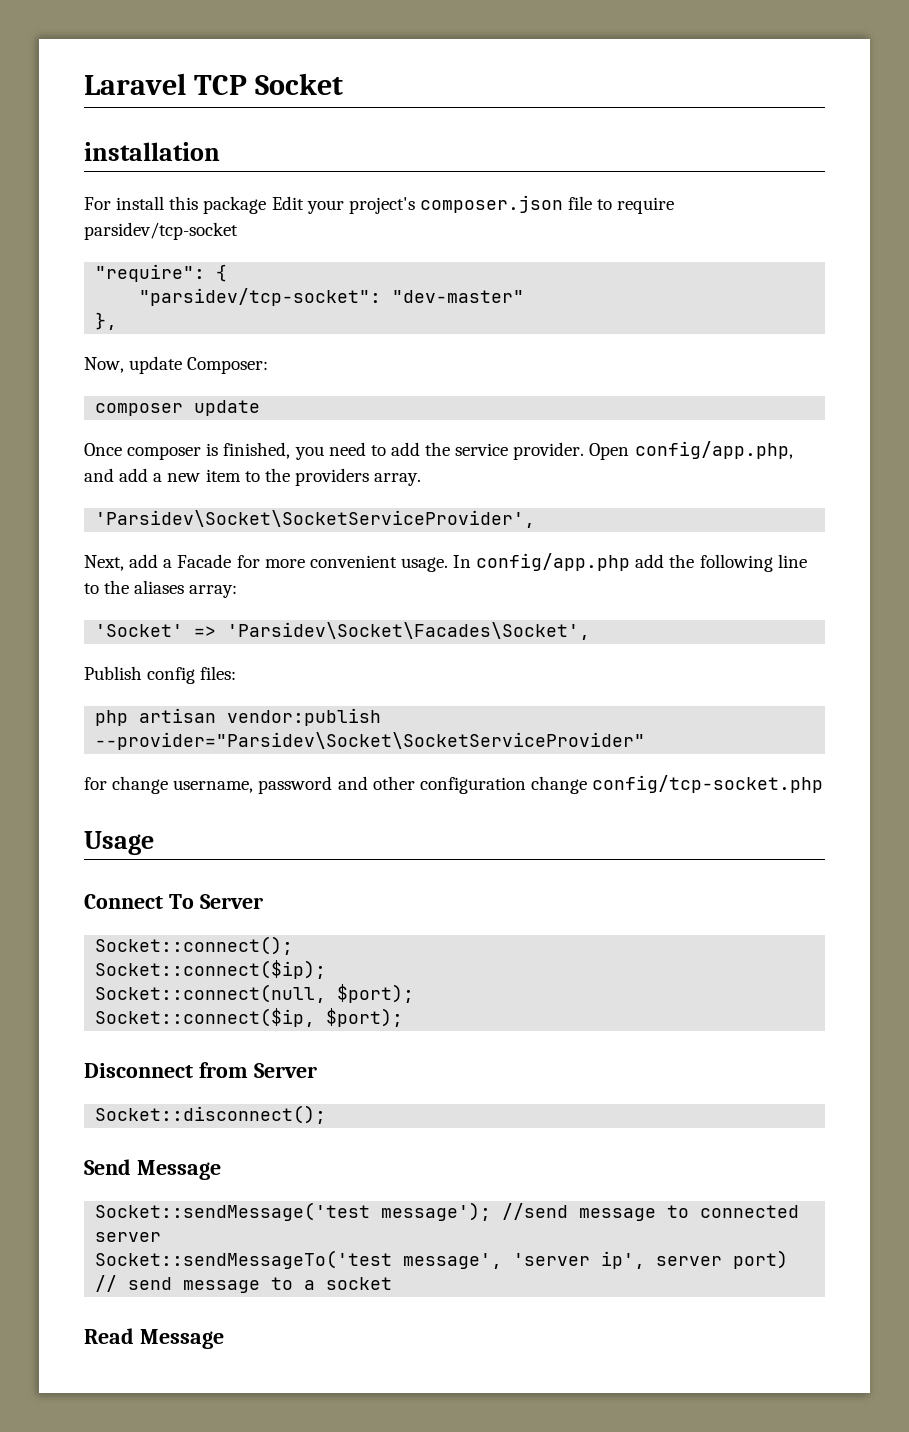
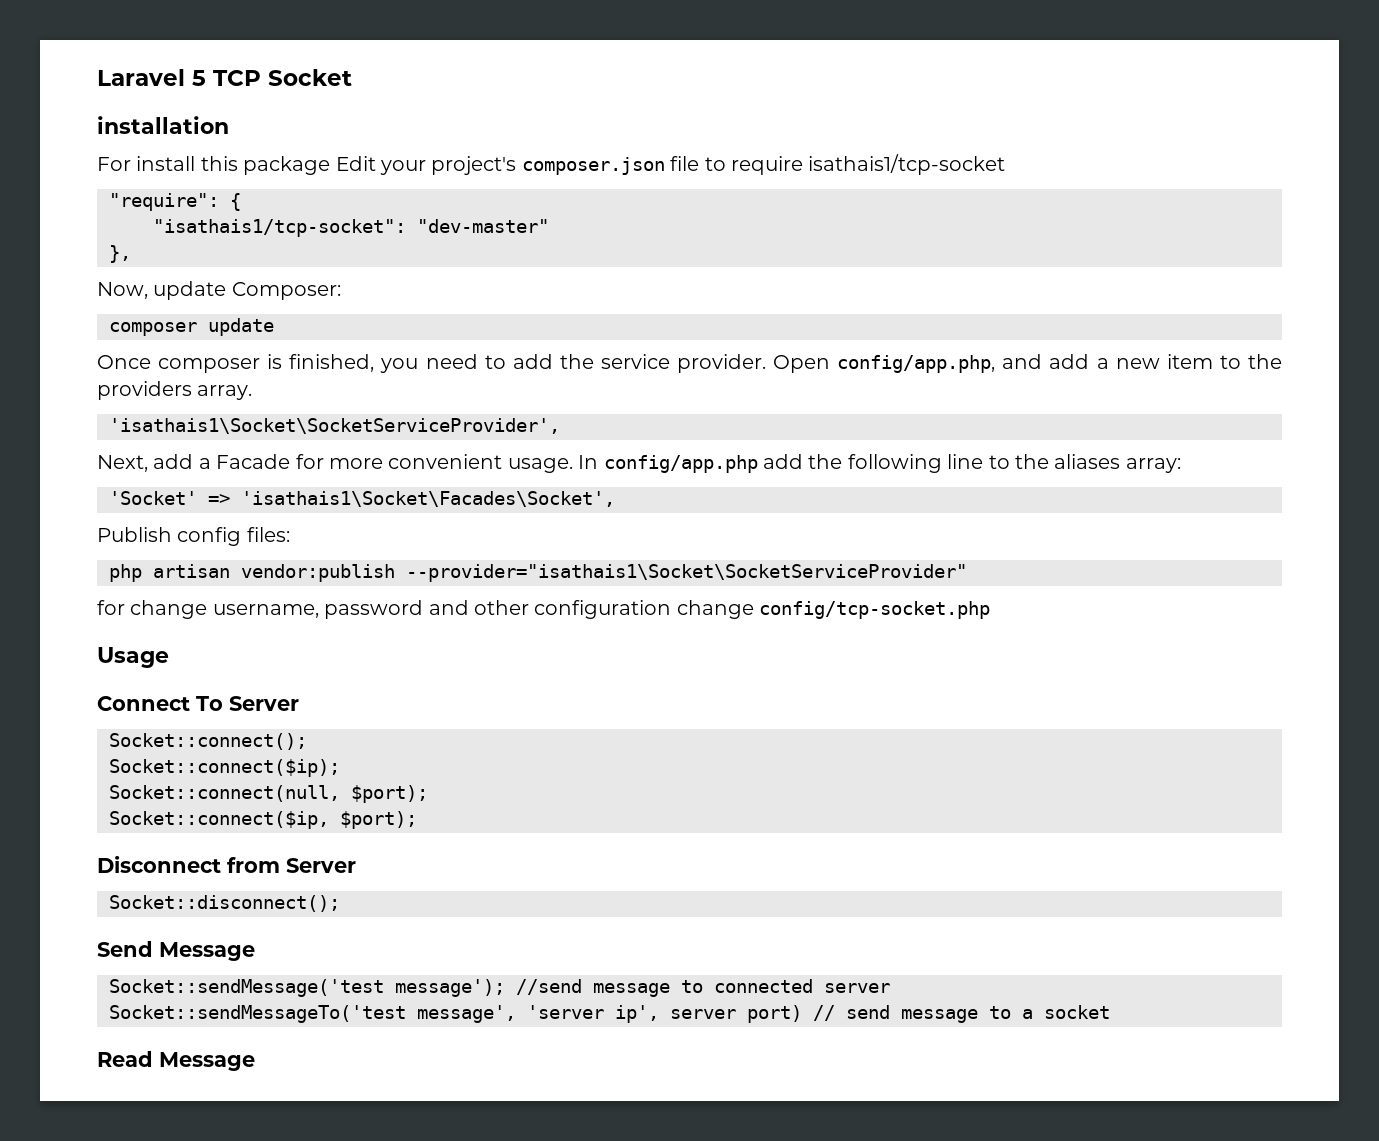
(186, 84) none -> [192,70,206,86] 5
[84,222,238,240] parsidev/tcp-socket -> [808,154,1006,175] isathais1/tcp-socket
[139,288,382,306] "parsidev/tcp-socket": -> [153,219,406,237] "isathais1/tcp-socket":
[95,510,536,528] 'Parsidev\Socket\SocketServiceProvider', -> [109,418,560,434] 'isathais1\Socket\SocketServiceProvider',
[227,622,591,640] 'Parsidev\Socket\Facades\Socket', -> [241,491,615,507] 'isathais1\Socket\Facades\Socket',
[95,732,646,750] --provider="Parsidev\Socket\SocketServiceProvider" -> [406,564,967,582] --provider="isathais1\Socket\SocketServiceProvider"

